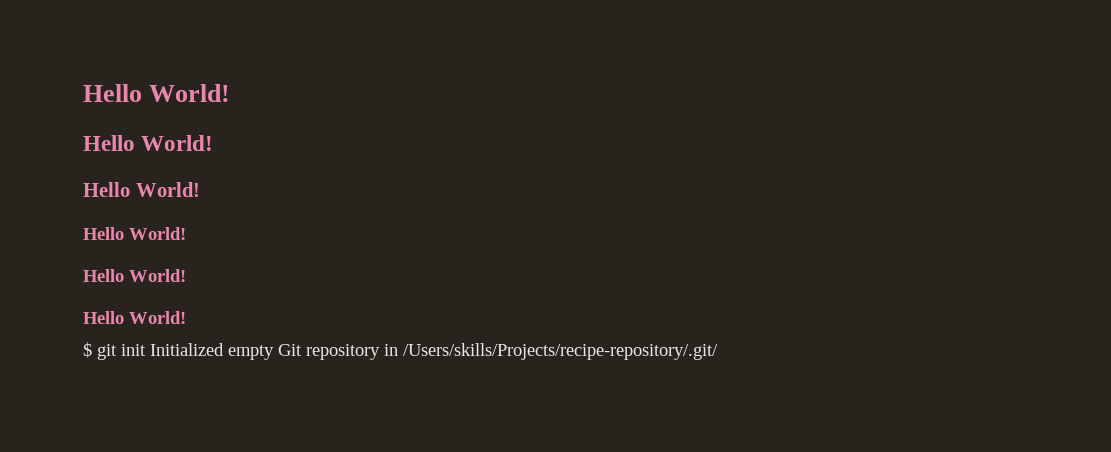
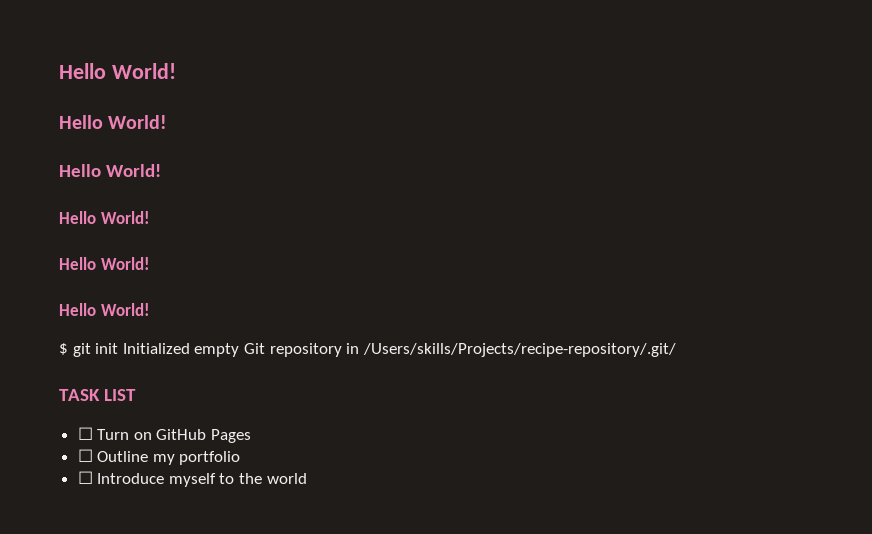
(718, 351) none -> [59,389,136,401] [77,427,252,443] [77,449,241,465] [77,471,307,487] // TASK LIST // ☐ Turn on GitHub Pages // ☐ Outline my portfolio // ☐ Introduce myself to the world

